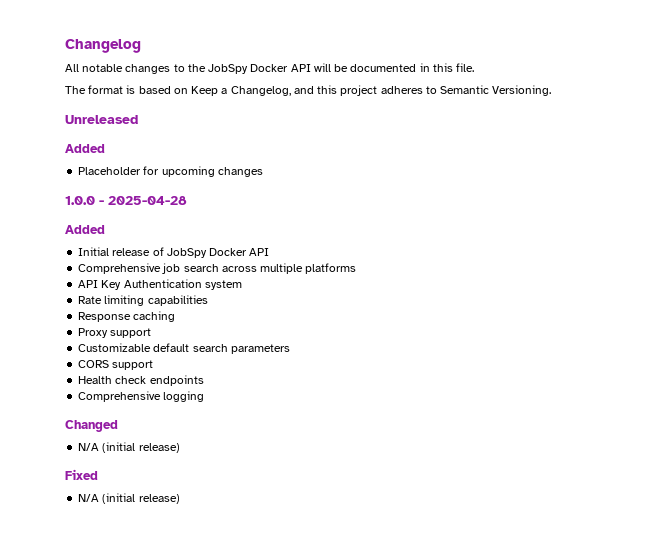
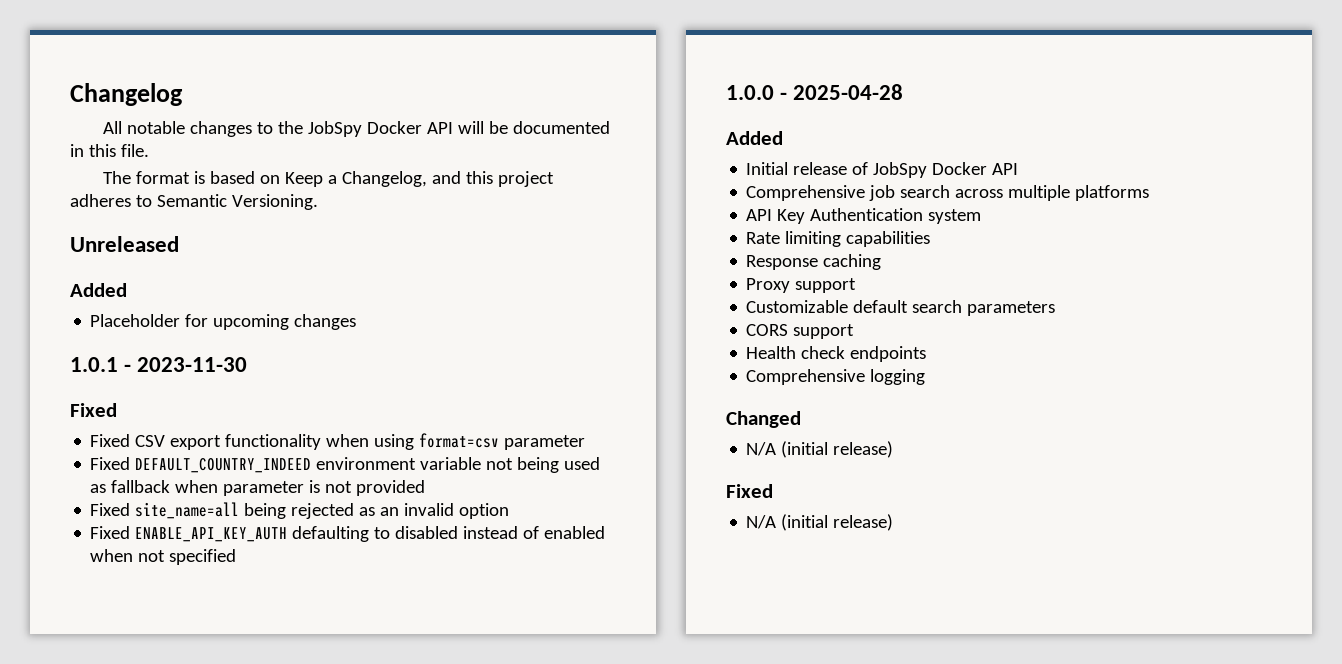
(263, 172) none -> [70,357,248,372] [70,403,117,417] [90,433,586,450] [90,457,601,473] [90,480,426,496] [90,502,510,519] [90,526,606,542] [90,549,237,565] // 1.0.1 - 2023-11-30 // Fixed // Fixed CSV export functionality when using format=csv parameter // Fixed DEFAULT_COUNTRY_INDEED environment variable not being used as fallback when parameter is not provided // Fixed site_name=all being rejected as an invalid option // Fixed ENABLE_API_KEY_AUTH defaulting to disabled instead of enabled when not specified

